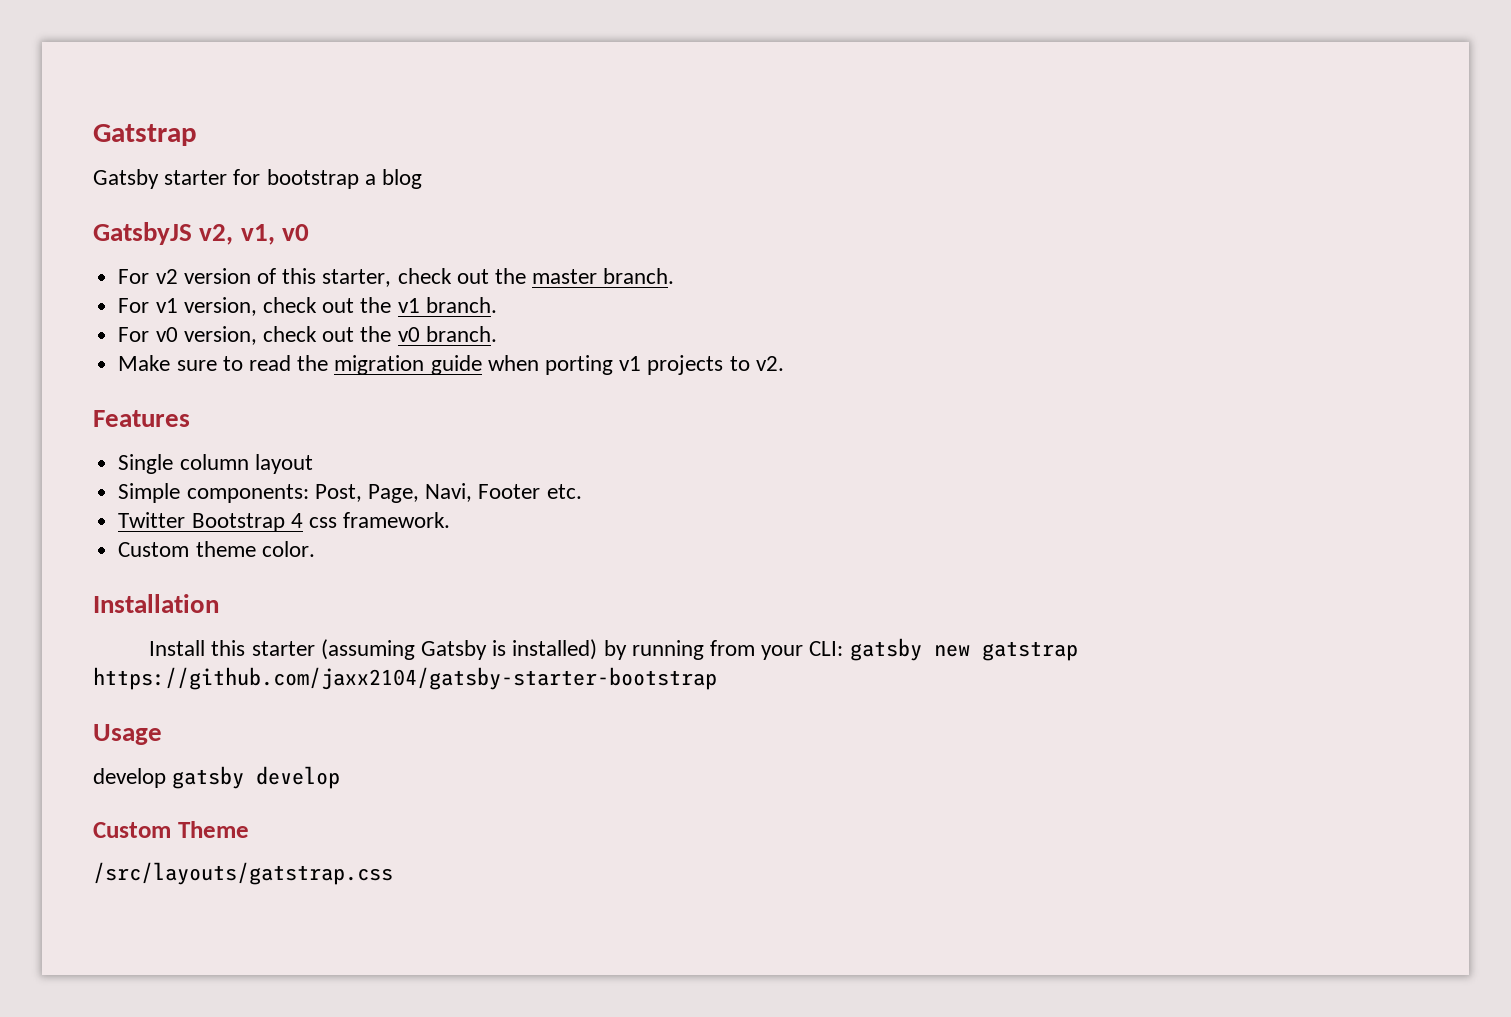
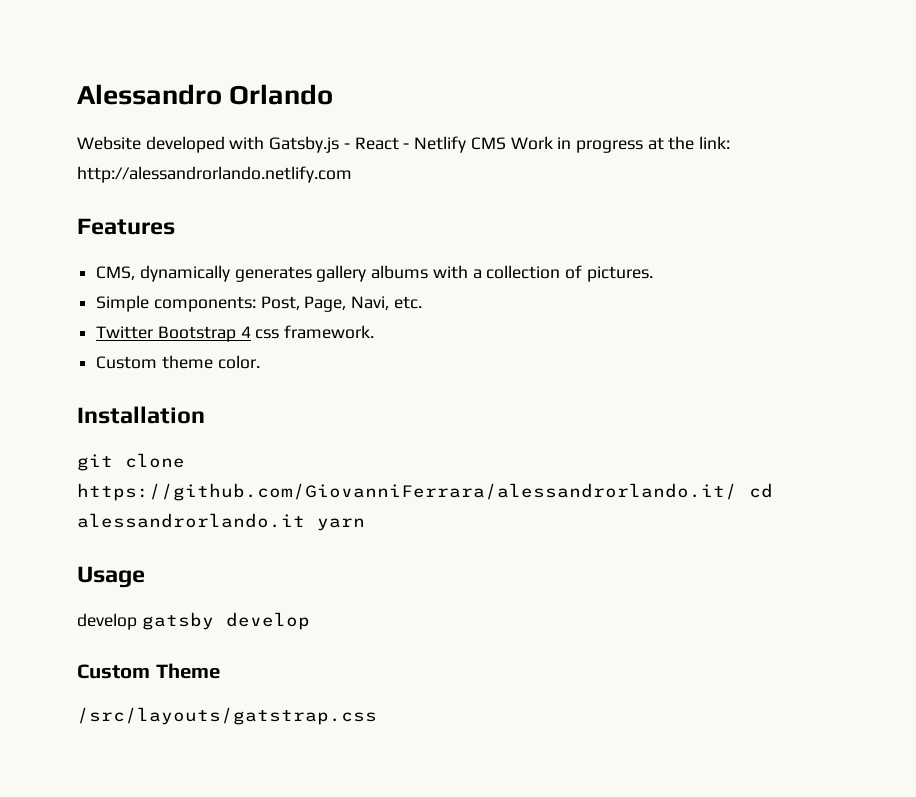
[93,124,197,146] [93,169,423,189] [93,222,309,245] [118,268,675,287] [118,297,497,316] [118,326,497,345] [118,355,784,375] [93,410,190,427] [118,454,313,474] Gatstrap // Gatsby starter for bootstrap a blog // GatsbyJS v2, v1, v0 // For v2 version of this starter, check out the master branch. // For v1 version, check out the v1 branch. // For v0 version, check out the v0 branch. // Make sure to read the migration guide when porting v1 projects to v2. // Features // Single column layout -> [77,84,334,105] [77,136,731,153] [77,166,352,183] [77,218,175,235] [96,265,653,282] Alessandro Orlando // Website developed with Gatsby.js - React - Netlify CMS Work in progress at the link: http://alessandrorlando.netlify.com // Features // CMS, dynamically generates gallery albums with a collection of pictures.
[478,484,541,499] Footer -> (390, 303) none
[149,638,1078,661] [93,667,717,690] Install this starter (assuming Gatsby is installed) by running from your CLI: gatsby new gatstrap https://github.com/jaxx2104/gatsby-starter-bootstrap -> [77,453,185,471] [77,483,773,501] [77,513,365,531] git clone https://github.com/GiovanniFerrara/alessandrorlando.it/ cd alessandrorlando.it yarn

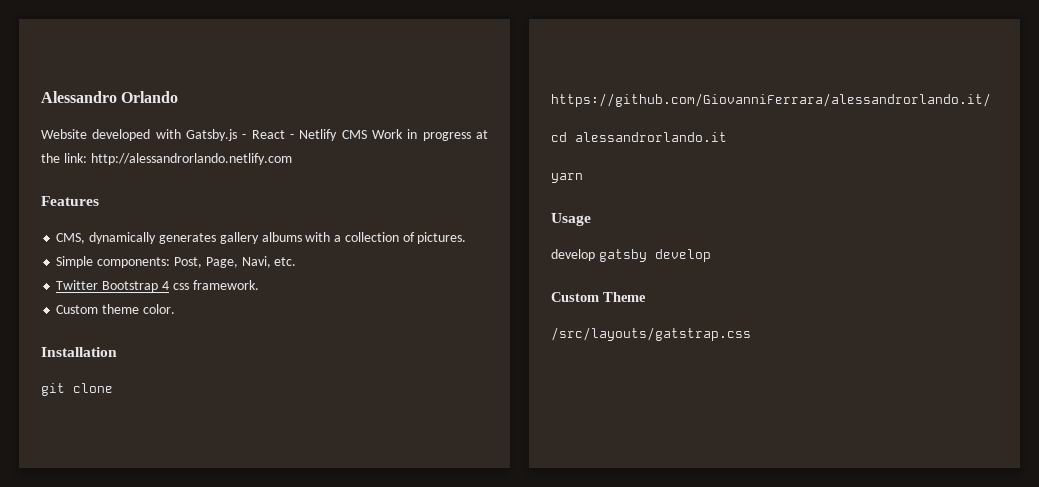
(737, 492) none -> (991, 100) //
(305, 520) none -> (727, 137) //

